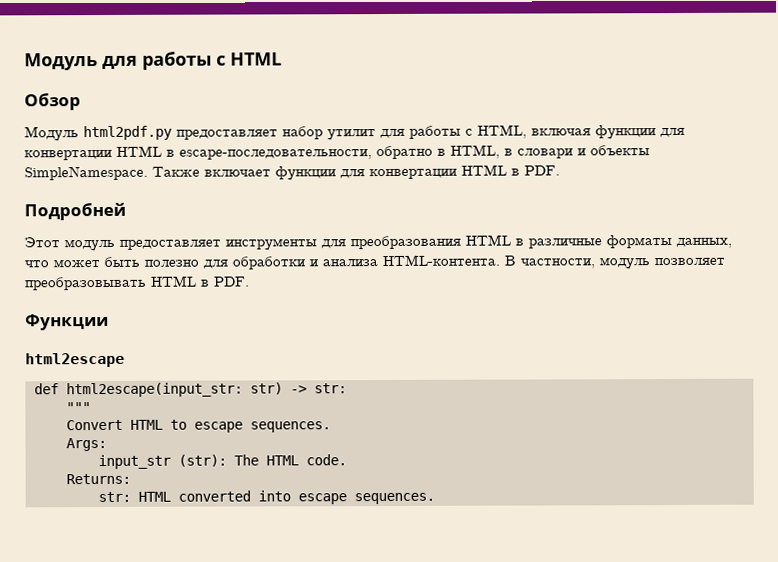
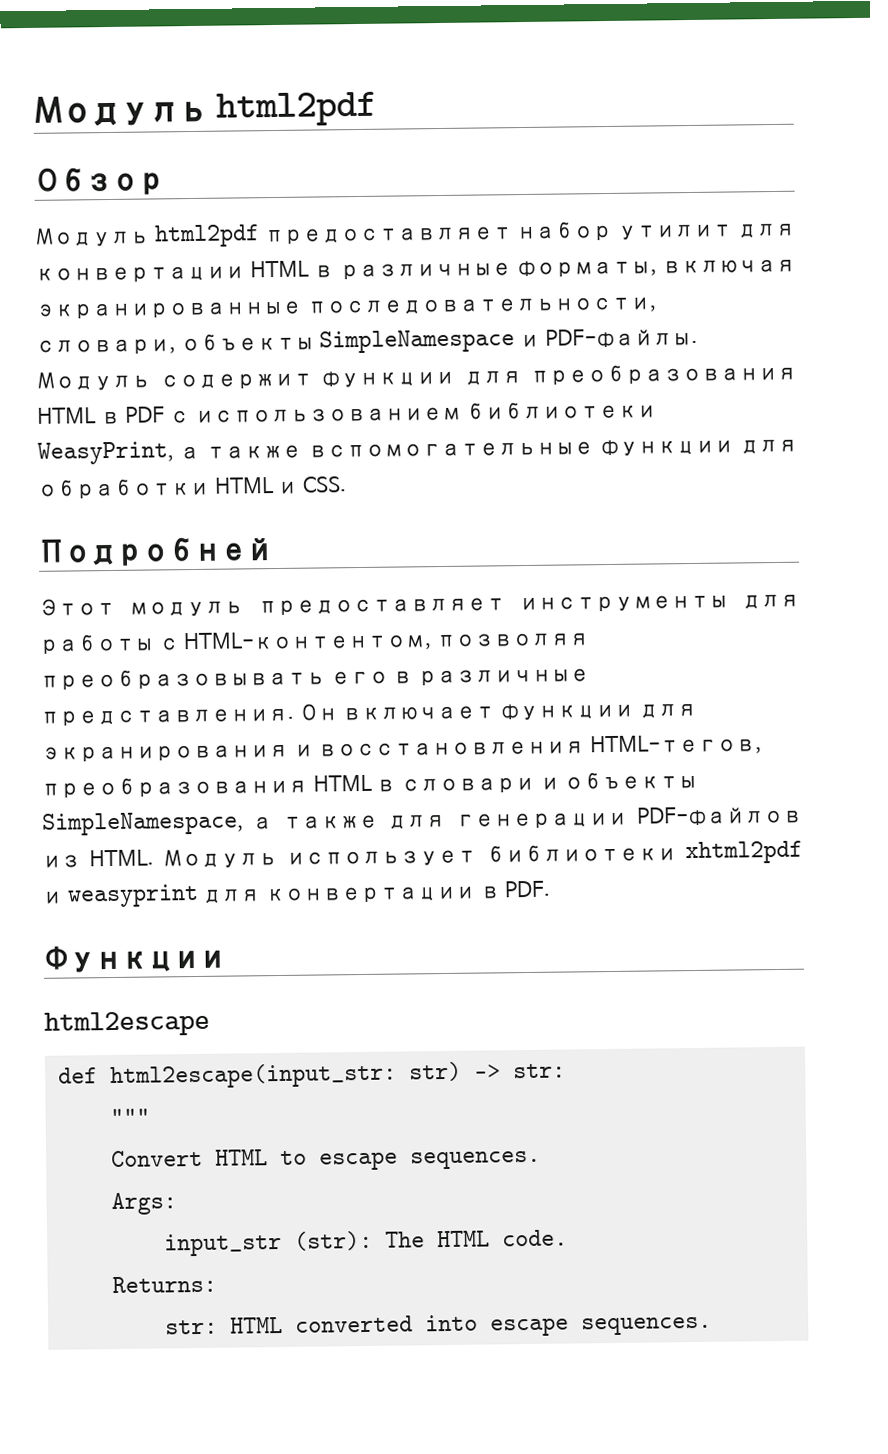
[24,51,282,71] Модуль для работы с HTML -> [33,91,377,127] Модуль html2pdf
[83,125,172,141] html2pdf.py -> [153,224,260,248] html2pdf
[409,124,685,140] [24,144,650,161] [24,164,560,181] работы с HTML, включая функции для конвертации HTML в escape-последовательности, обратно в HTML, в словари и объекты SimpleNamespace. Также включает функции для конвертации HTML в PDF. -> [35,258,797,283] [35,296,657,319] [36,327,698,355] [36,362,797,391] [37,400,658,425] [37,438,798,465] [37,476,348,499] конвертации HTML в различные форматы, включая экранированные последовательности, словари, объекты SimpleNamespace и PDF-файлы. Модуль содержит функции для преобразования HTML в PDF с использованием библиотеки WeasyPrint, а также вспомогательные функции для обработки HTML и CSS.
[350,234,732,250] [24,254,725,270] [24,275,197,291] преобразования HTML в различные форматы данных, что может быть полезно для обработки и анализа HTML-контента. В частности, модуль позволяет преобразовывать HTML -> [39,630,591,654] [40,667,591,690] [40,702,697,726] [41,734,763,762] [41,770,699,798] [42,805,803,836] [42,840,803,869] [42,883,477,908] работы с HTML-контентом, позволяя преобразовывать его в различные представления. Он включает функции для экранирования и восстановления HTML-тегов, преобразования HTML в словари и объекты SimpleNamespace, а также для генерации PDF-файлов из HTML. Модуль использует библиотеки xhtml2pdf и weasyprint для конвертации

